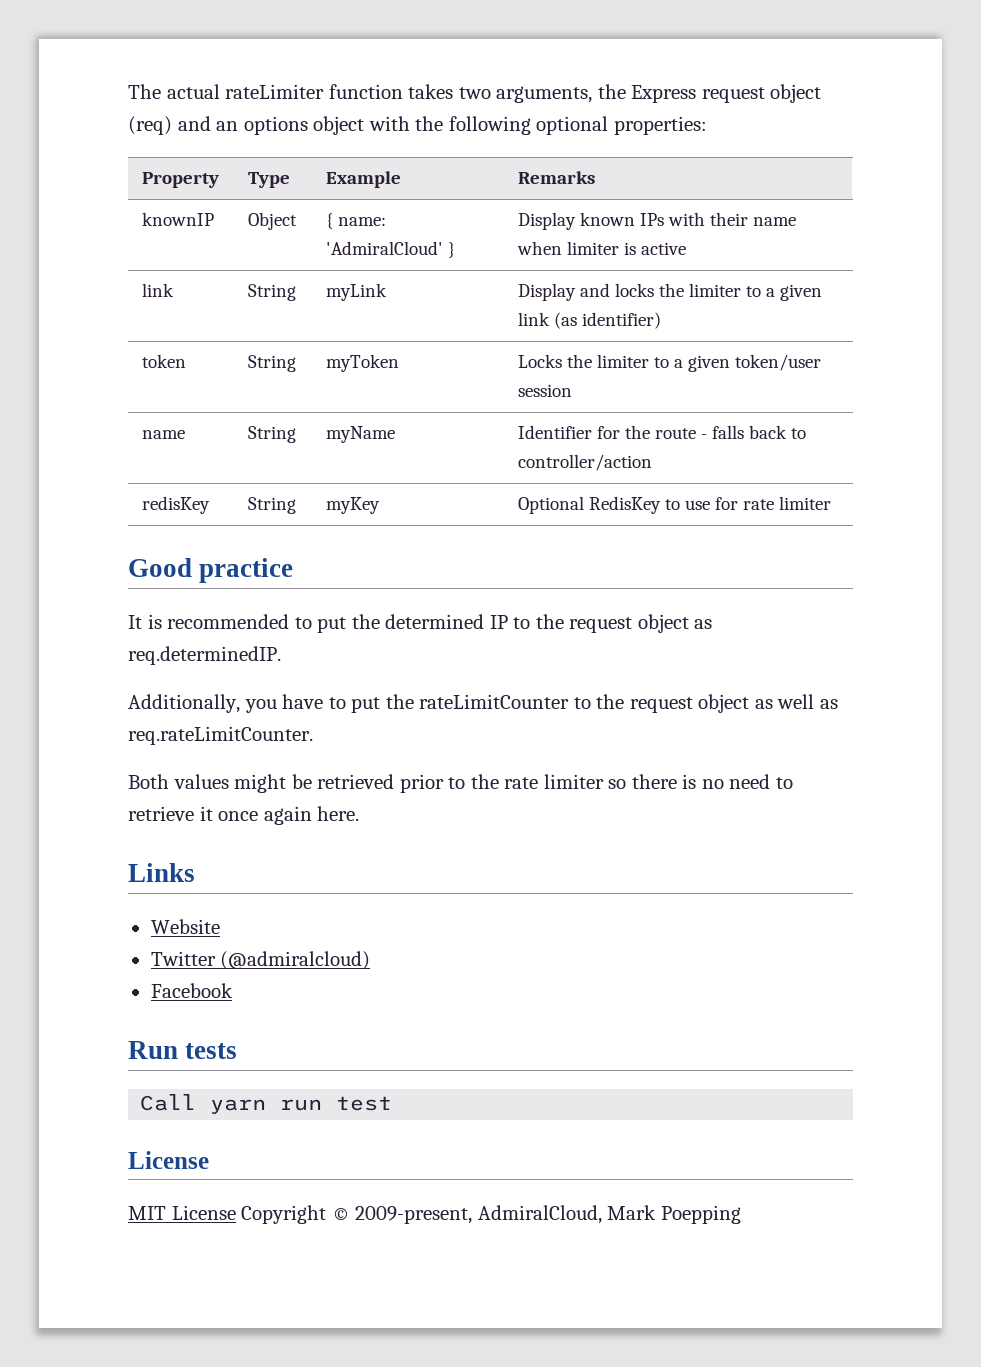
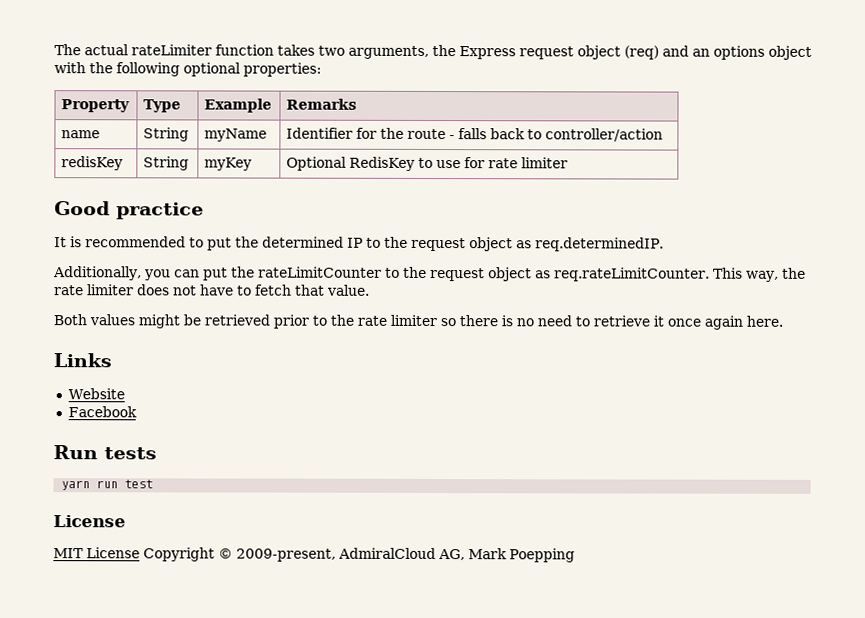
[142,212,215,226] [248,212,298,230] [326,213,387,229] [326,241,456,258] [518,212,797,230] [517,241,687,255] [142,283,175,297] [248,284,297,301] [326,283,388,301] [518,283,823,301] [518,312,662,329] [142,354,187,368] [248,355,297,372] [326,354,400,372] [518,354,822,372] [518,384,573,397] // knownIP | Object | { name: 'AdmiralCloud' } | Display known IPs with their name when limiter is active // link | String | myLink | Display and locks the limiter to a given link (as identifier) // token | String | myToken | Locks the limiter to a given token/user session -> (358, 104) none
[282,694,346,709] have to -> [173,269,200,278] can
[777,694,838,709] well as -> (551, 274) none
(313, 735) none -> [712,267,806,282] [54,284,370,296] This way, the rate limiter does not have to fetch that value.
[150,951,371,970] // Twitter (@admiralcloud) -> (125, 394) none
[140,1094,197,1111] Call -> (157, 453) none
[477,1205,602,1224] AdmiralCloud, -> [338,547,465,561] AdmiralCloud AG,

